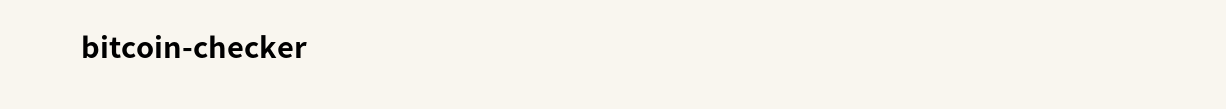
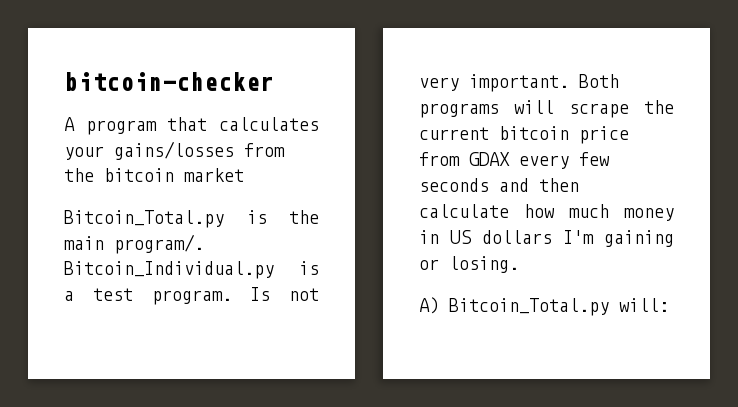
(307, 46) none -> [64,117,319,135] [64,141,285,160] [64,168,244,182] [64,210,319,228] [64,234,204,254] [64,261,319,279] [64,287,319,305] [419,74,619,92] [419,100,674,118] [419,126,629,144] [419,152,610,169] [419,178,579,192] [419,204,674,221] [419,230,674,247] [419,256,519,273] [419,297,669,316] // A program that calculates your gains/losses from the bitcoin market // Bitcoin_Total.py is the main program/. Bitcoin_Individual.py is a test program. Is not very important. Both programs will scrape the current bitcoin price from GDAX every few seconds and then calculate how much money in US dollars I'm gaining or losing. // A) Bitcoin_Total.py will:

